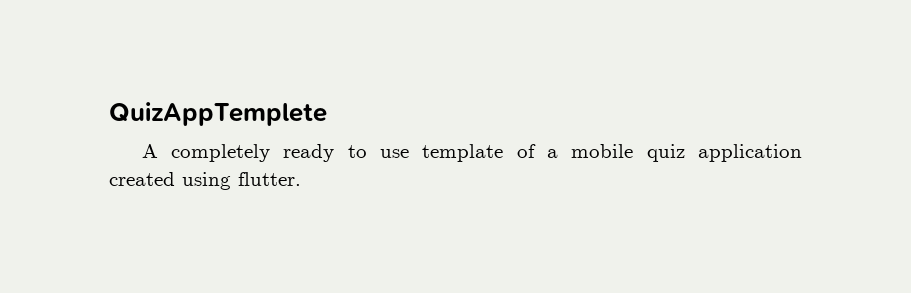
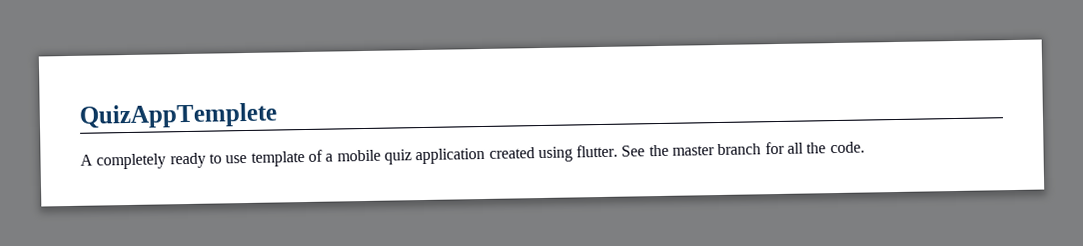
(301, 179) none -> [621,141,865,157] See the master branch for all the code.

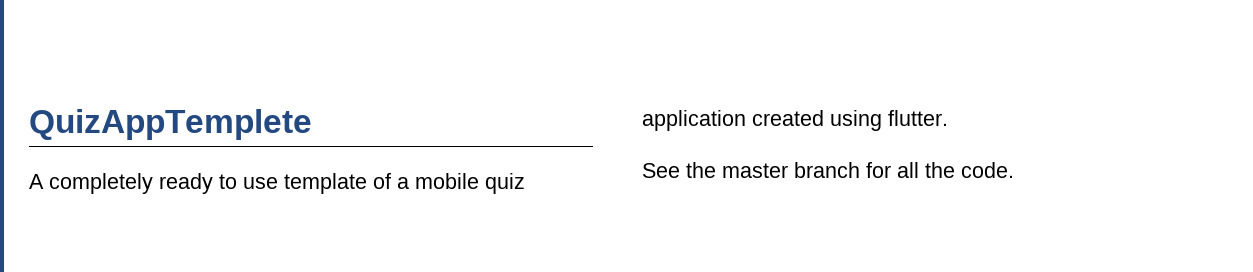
(619, 151) none -> (948, 118) //

